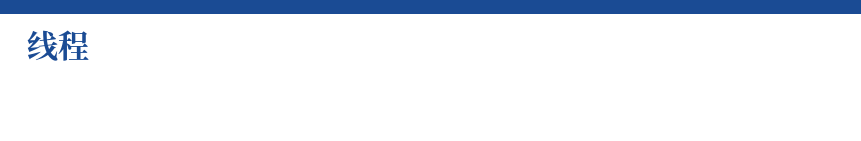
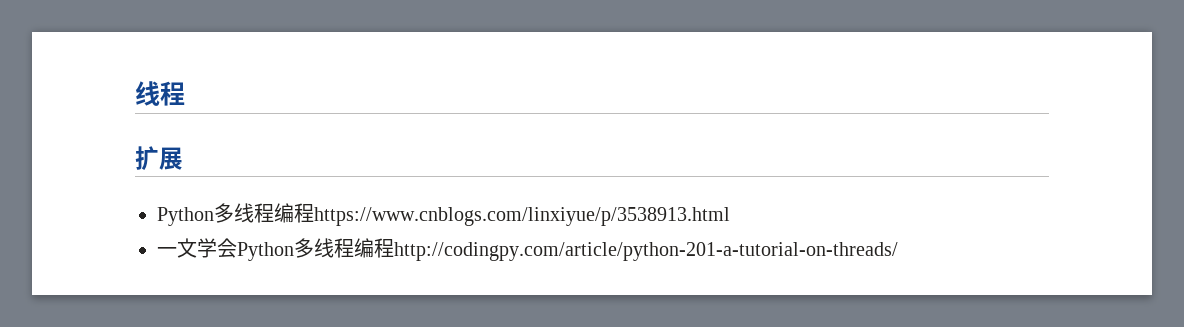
[27,30,89,62] 线程 -> [135,81,185,106] [135,146,183,171] [157,203,730,226] [157,238,898,261] 线程 // 扩展 // Python多线程编程https://www.cnblogs.com/linxiyue/p/3538913.html // 一文学会Python多线程编程http://codingpy.com/article/python-201-a-tutorial-on-threads/

